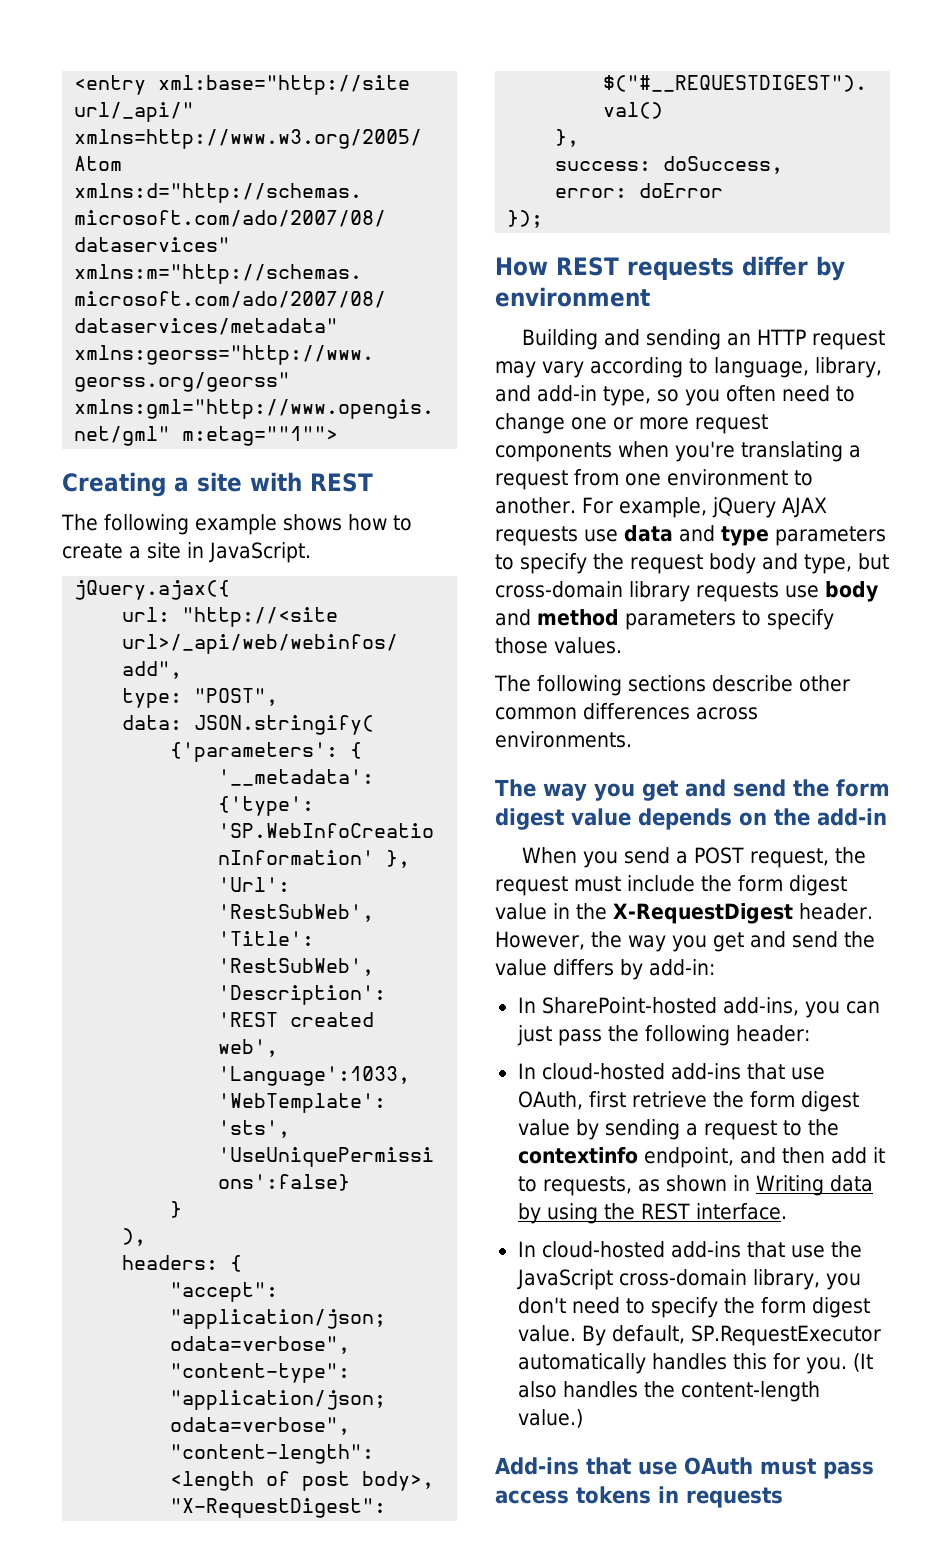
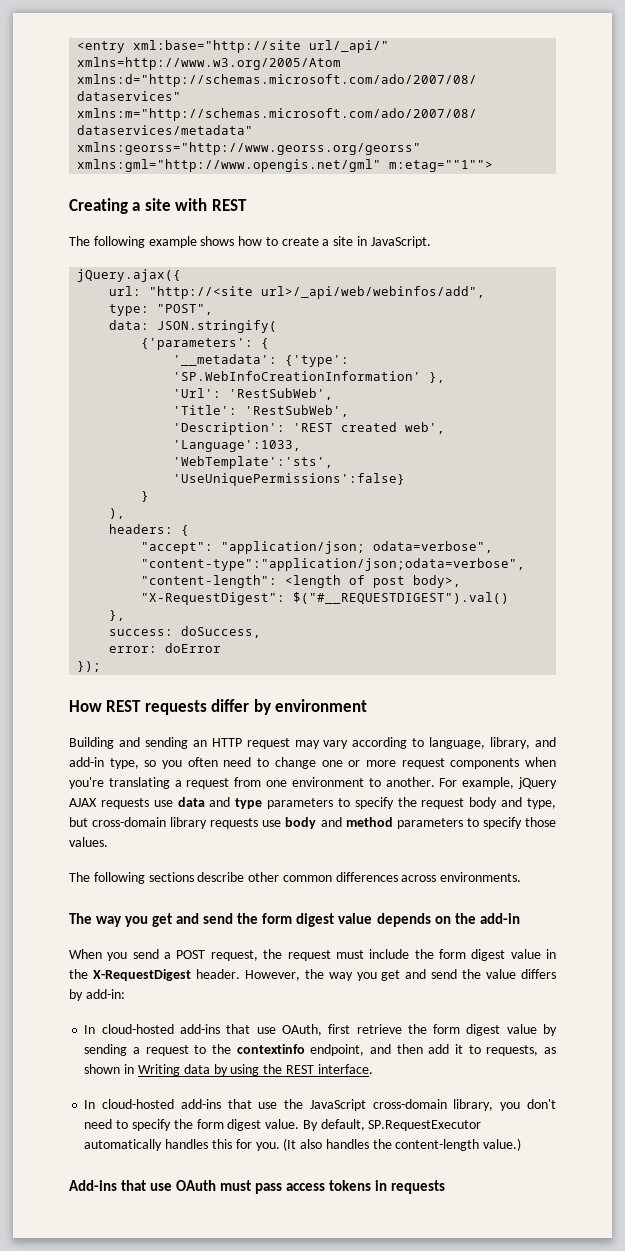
[517,997,880,1018] [516,1025,810,1046] // In SharePoint-hosted add-ins, you can just pass the following header: -> (125, 994) none

